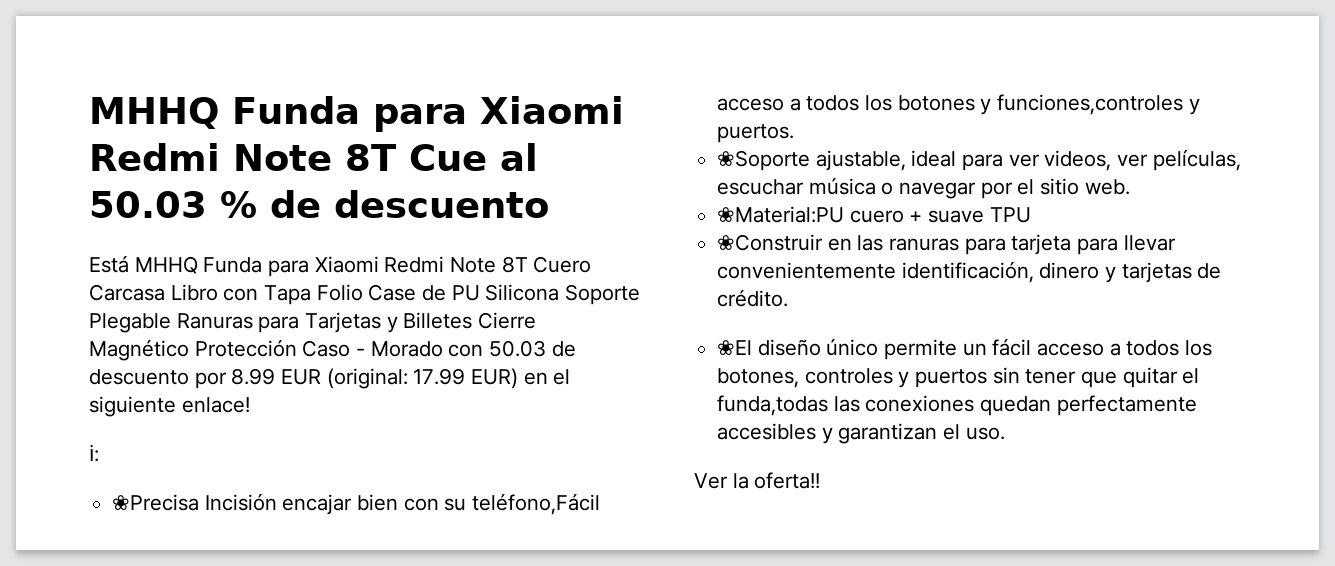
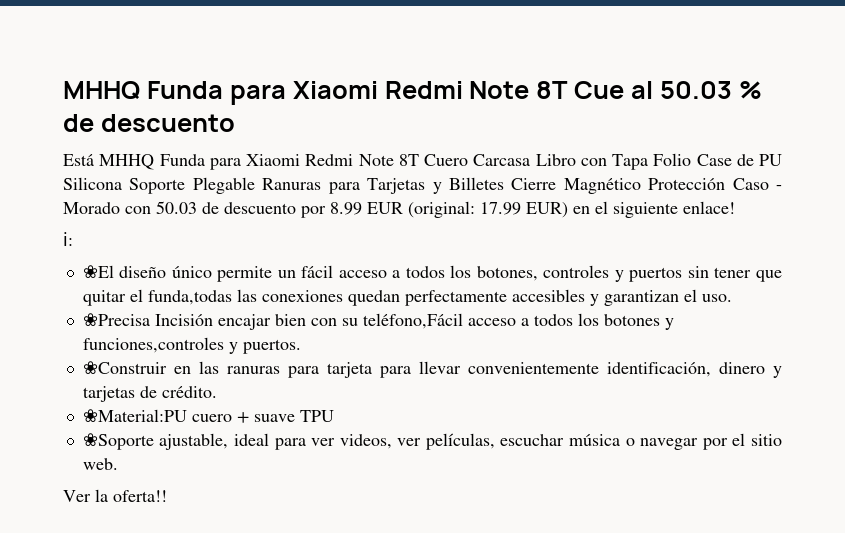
[112,493,601,515] [717,94,1200,115] [717,124,795,143] [717,149,1241,171] [717,177,1130,199] [717,206,1031,223] [717,234,1176,255] [717,261,1222,283] [717,289,789,307] // ❀Precisa Incisión encajar bien con su teléfono,Fácil acceso a todos los botones y funciones,controles y puertos. // ❀Soporte ajustable, ideal para ver videos, ver películas, escuchar música o navegar por el sitio web. // ❀Material:PU cuero + suave TPU // ❀Construir en las ranuras para tarjeta para llevar convenientemente identificación, dinero y tarjetas de crédito. -> (73, 239) none
(1005, 433) none -> [82,313,674,330] [82,337,301,354] [82,361,782,378] [82,386,217,402] [82,409,334,423] [82,433,783,450] [82,458,118,470] // ❀Precisa Incisión encajar bien con su teléfono,Fácil acceso a todos los botones y funciones,controles y puertos. // ❀Construir en las ranuras para tarjeta para llevar convenientemente identificación, dinero y tarjetas de crédito. // ❀Material:PU cuero + suave TPU // ❀Soporte ajustable, ideal para ver videos, ver películas, escuchar música o navegar por el sitio web.

